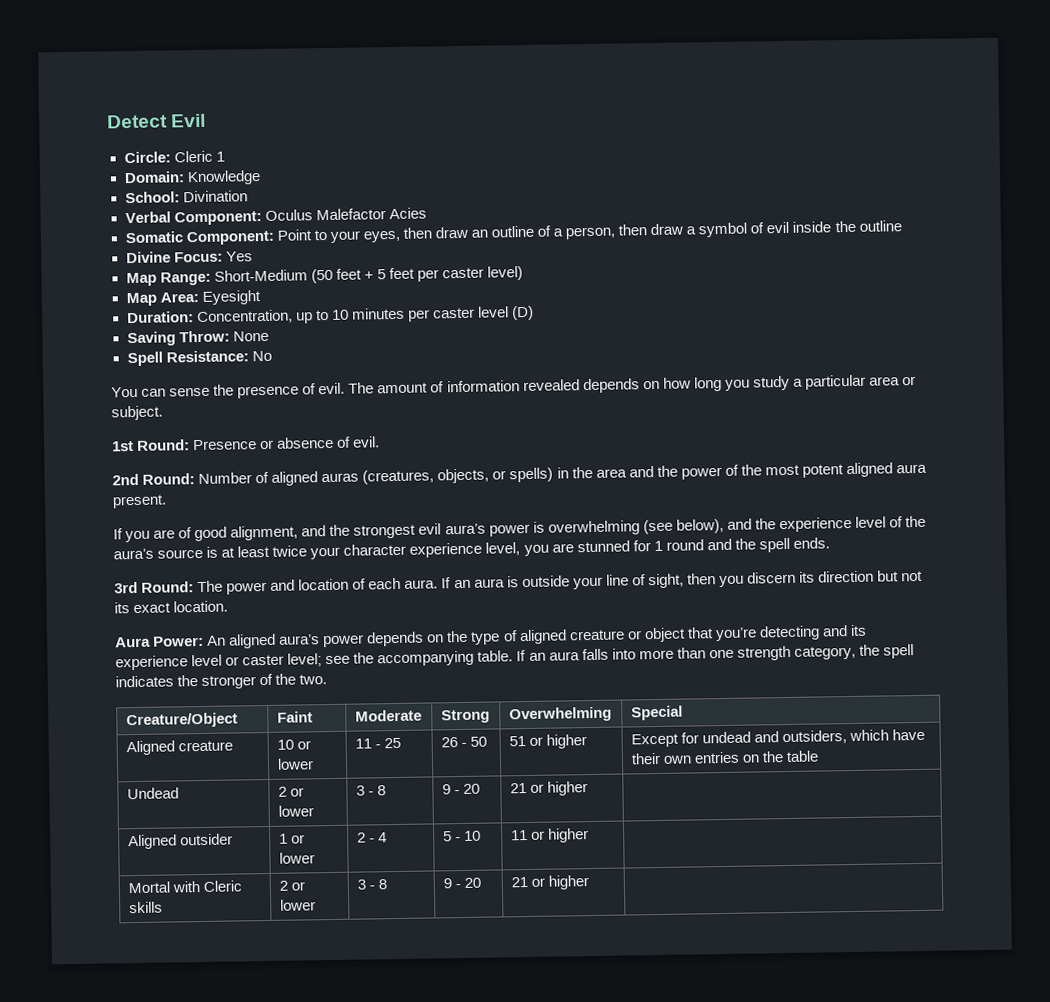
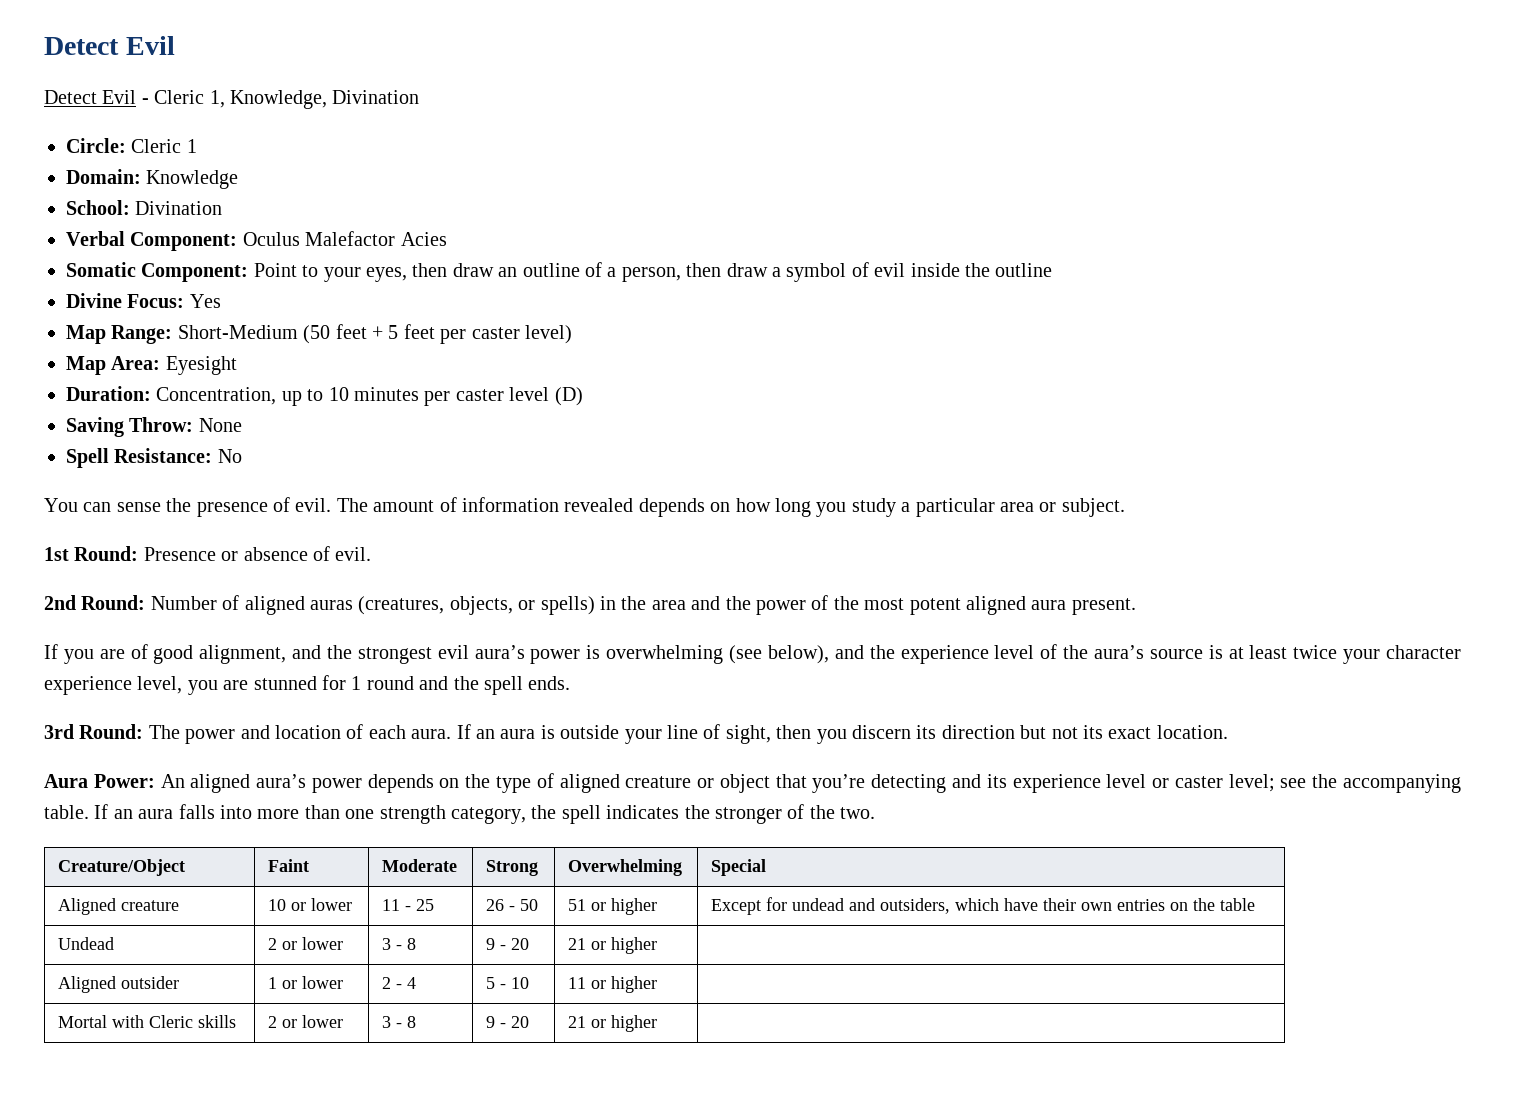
[107,113,207,129] Detect Evil -> [44,36,175,55] [44,90,420,109] Detect Evil // Detect Evil - Cleric 1, Knowledge, Divination

